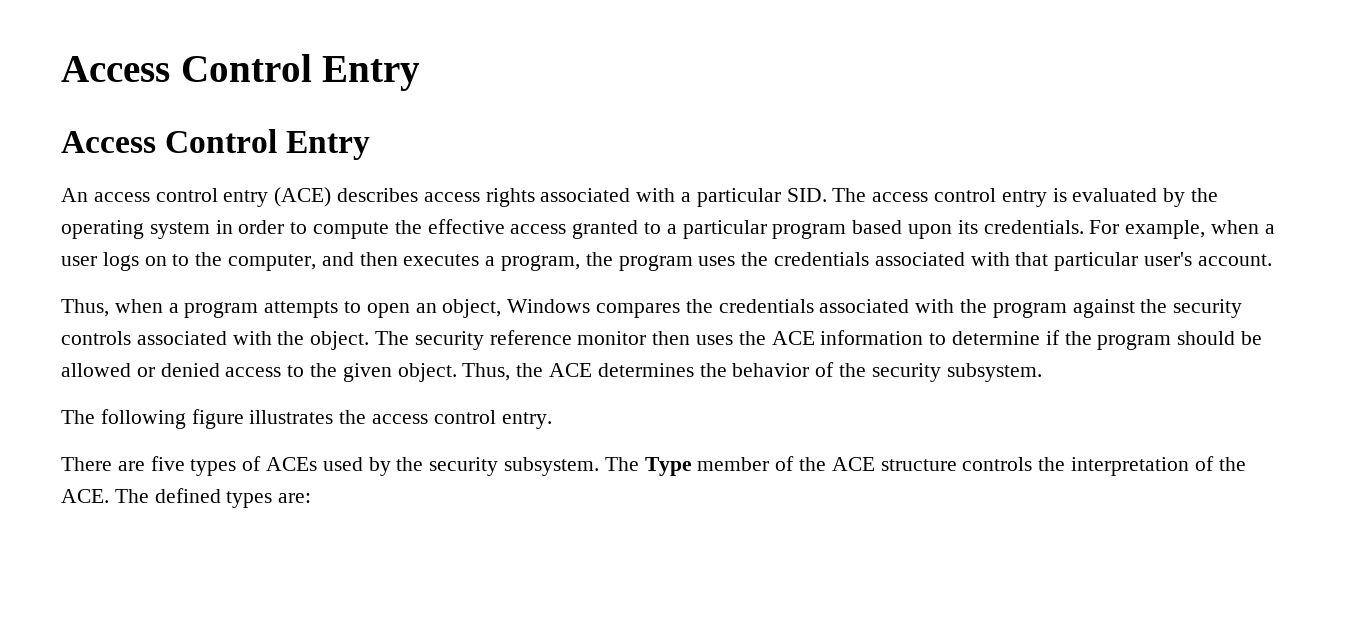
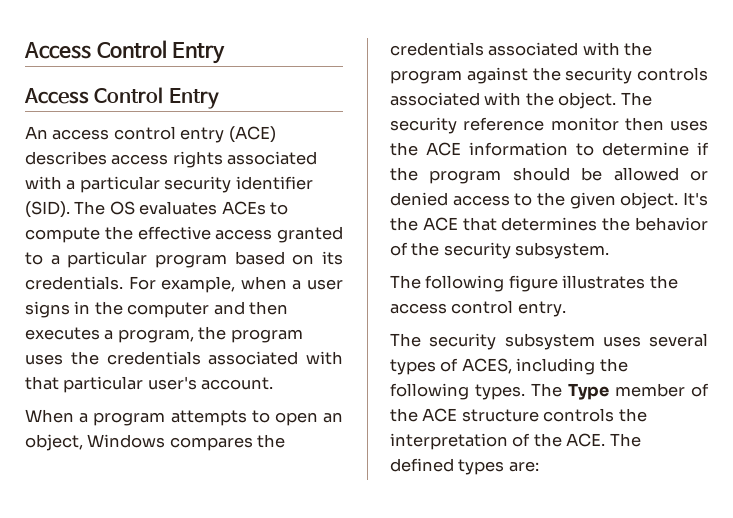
[786,188,1219,207] [61,220,285,239] SID. The access control entry is evaluated by the operating system in order -> [164,176,313,193] [25,201,266,218] security identifier (SID). The OS evaluates ACEs
[908,224,953,239] upon -> [292,254,315,265] on
[102,252,317,271] logs on to the computer, -> [25,301,210,318] signs in the computer
[61,299,163,317] Thus, when -> [25,409,74,423] When
[462,363,593,381] Thus, the ACE -> [683,192,708,206] [390,217,497,231] It's the ACE that
[61,456,600,476] There are five types of ACEs used by the security subsystem. -> [390,333,708,350] [390,358,628,375] [390,383,525,400] The security subsystem uses several types of ACES, including the following types.

